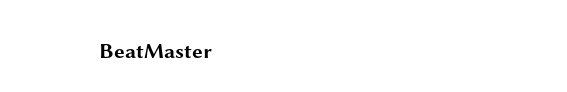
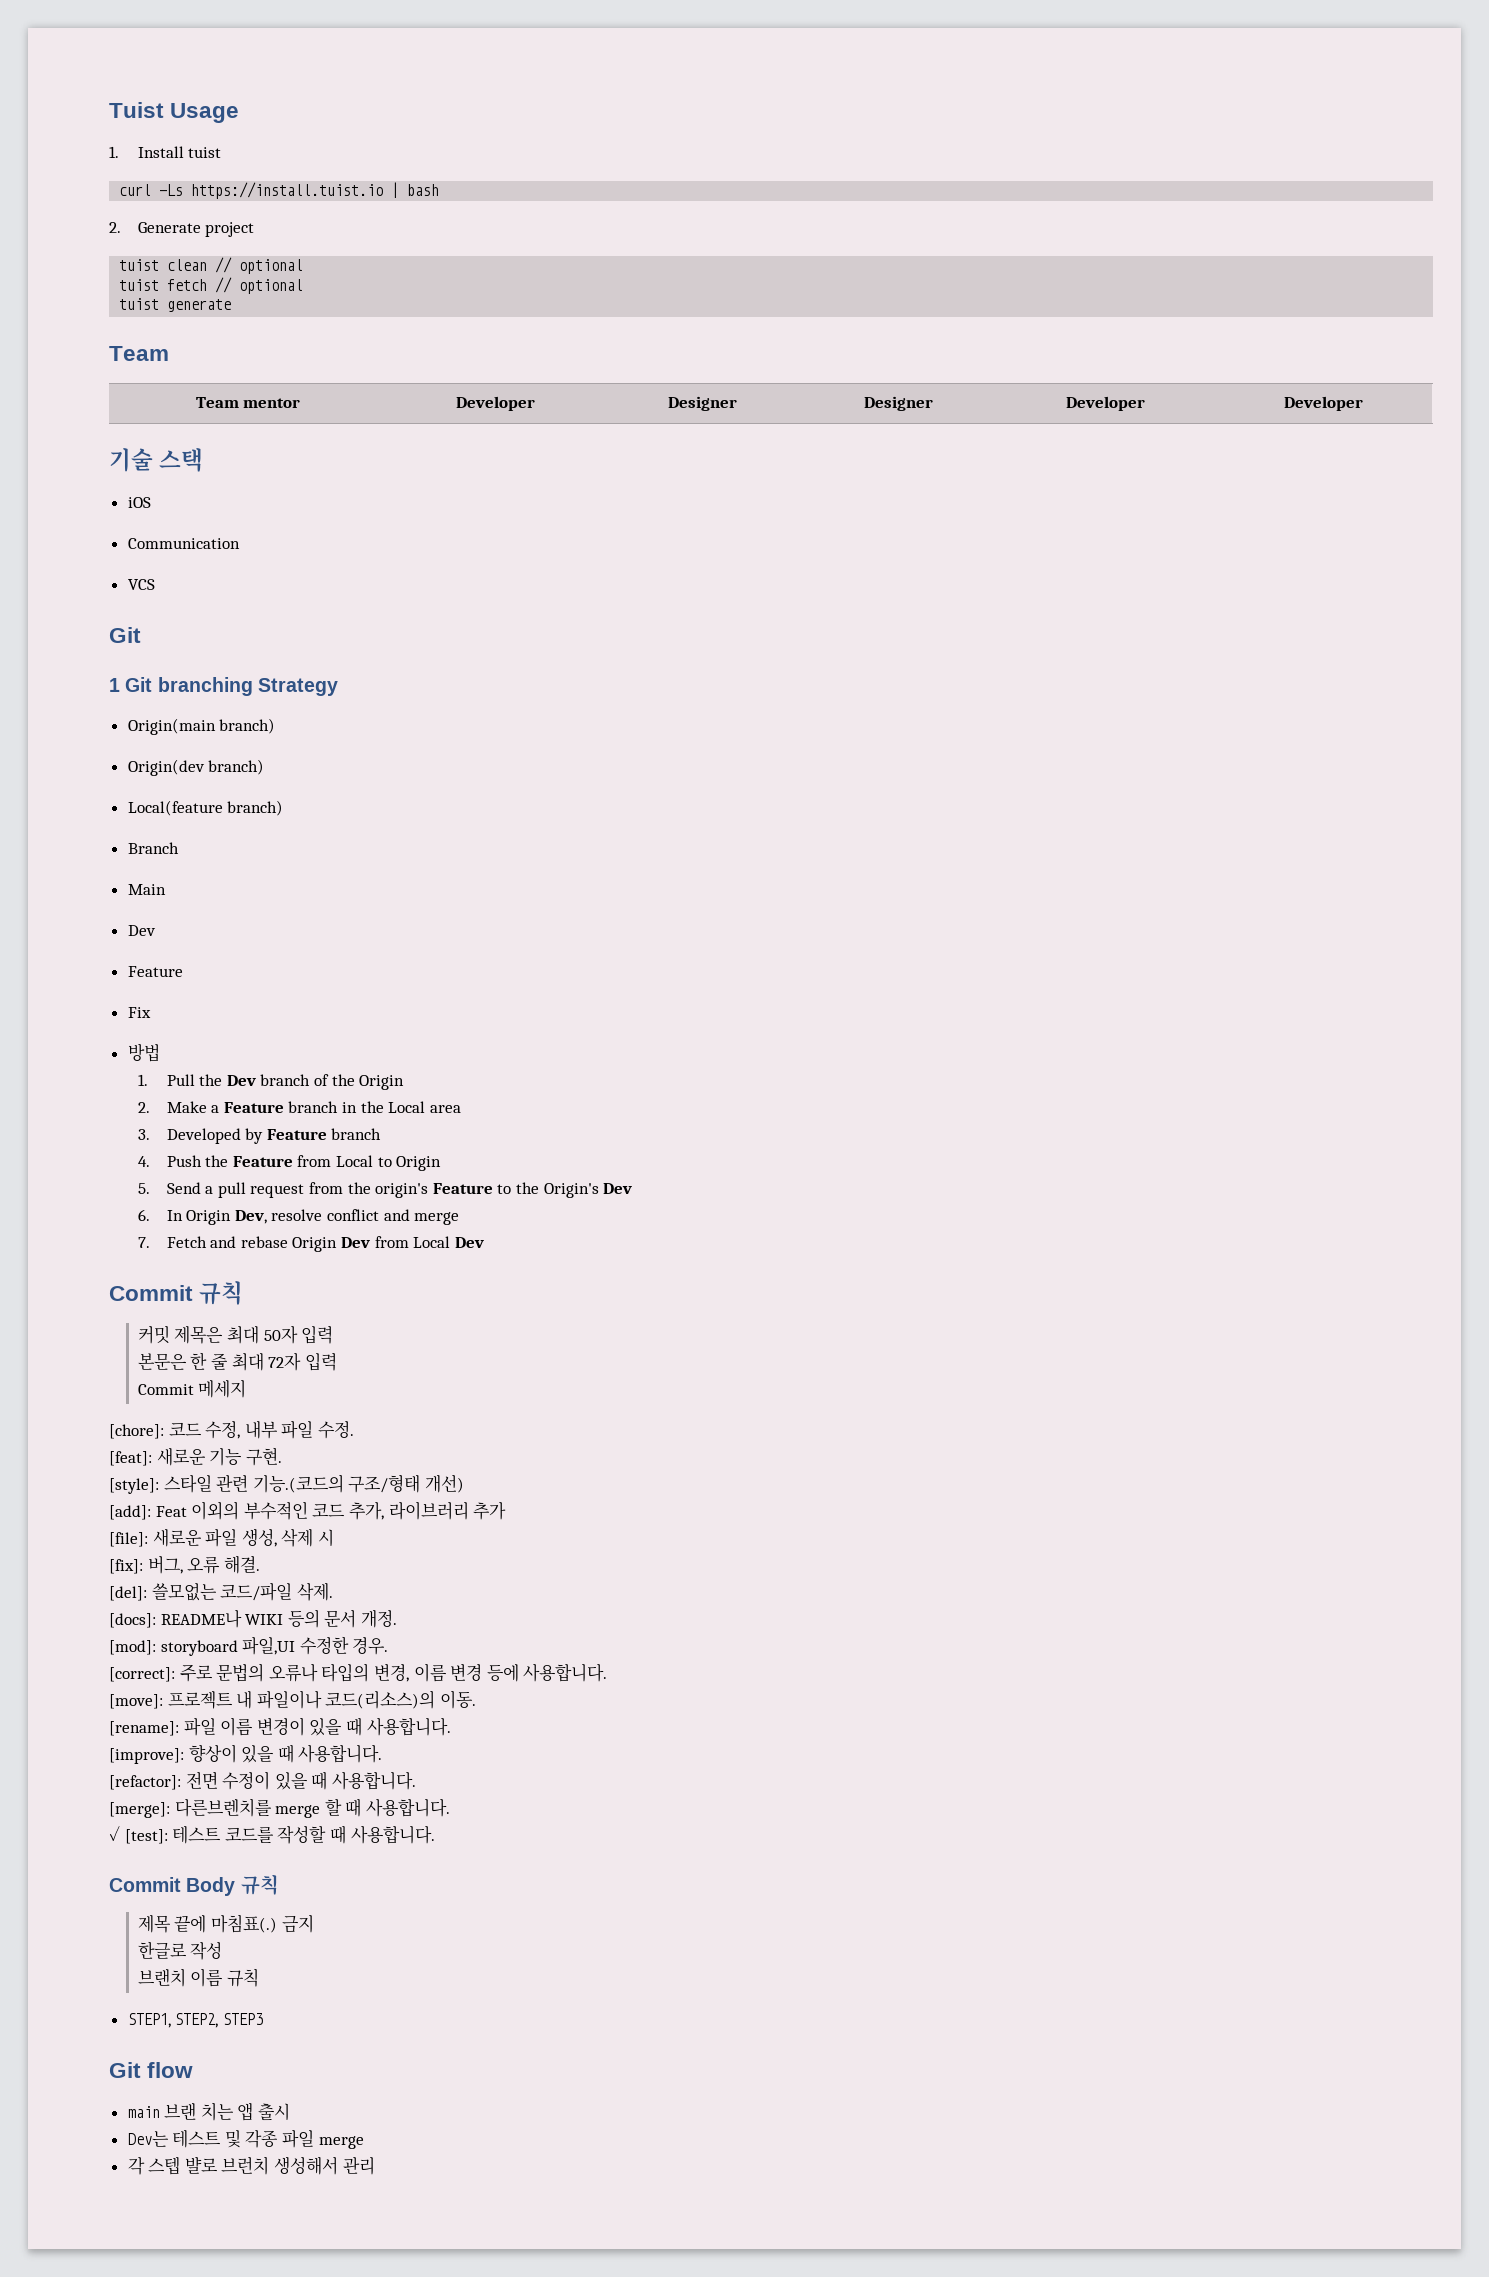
[99,44,212,58] BeatMaster -> [109,102,240,123] [109,146,222,158] [119,182,440,199] [109,222,255,237] [119,257,304,274] [119,277,304,294] [119,298,232,312] [109,346,169,361] [195,397,301,408] [456,396,535,411] [668,396,737,411] [864,396,933,411] [1066,396,1145,411] [1284,396,1363,411] [109,448,204,472] [127,497,151,508] [127,538,240,549] [127,579,155,590] [109,627,141,643] [109,677,338,696] [127,718,276,735] [127,759,265,776] [127,800,284,816] [127,842,179,854] [127,884,166,895] [127,925,156,936] [127,966,183,977] [127,1007,151,1018] [127,1043,160,1062] [137,1074,405,1090] [137,1101,461,1113] [137,1128,382,1144] [137,1155,442,1171] [137,1182,633,1198] [137,1209,460,1225] [137,1236,484,1252] [109,1281,244,1305] [137,1325,334,1344] [137,1352,337,1371] [137,1380,247,1398] [109,1420,354,1439] [109,1447,282,1466] [109,1474,464,1494] [109,1501,507,1520] [109,1528,334,1547] [109,1555,260,1574] [109,1582,333,1601] [109,1609,397,1628] [109,1636,389,1656] [109,1663,608,1682] [109,1690,476,1709] [109,1717,451,1736] [109,1744,383,1764] [109,1771,416,1790] [109,1798,450,1818] [109,1825,435,1844] [109,1874,279,1896] [137,1914,314,1933] [137,1941,223,1960] [137,1968,260,1987] [127,2013,263,2028] [109,2062,194,2078] [127,2102,291,2121] [127,2129,364,2149] [127,2156,375,2175] Tuist Usage // 1. Install tuist // curl -Ls https://install.tuist.io | bash // 2. Generate project // tuist clean // optional // tuist fetch // optional // tuist generate // Team // Team mentor | Developer | Designer | Designer | Developer | Developer // 기술 스택 // iOS // Communication // VCS // Git // 1 Git branching Strategy // Origin(main branch) // Origin(dev branch) // Local(feature branch) // Branch // Main // Dev // Feature // Fix // 방법 // 1. Pull the Dev branch of the Origin // 2. Make a Feature branch in the Local area // 3. Developed by Feature branch // 4. Push the Feature from Local to Origin // 5. Send a pull request from the origin's Feature to the Origin's Dev // 6. In Origin Dev, resolve conflict and merge // 7. Fetch and rebase Origin Dev from Local Dev // Commit 규칙 // 커밋 제목은 최대 50자 입력 // 본문은 한 줄 최대 72자 입력 // Commit 메세지 // [chore]: 코드 수정, 내부 파일 수정. // [feat]: 새로운 기능 구현. // [style]: 스타일 관련 기능.(코드의 구조/형태 개선) // [add]: Feat 이외의 부수적인 코드 추가, 라이브러리 추가 // [file]: 새로운 파일 생성, 삭제 시 // [fix]: 버그, 오류 해결. // [del]: 쓸모없는 코드/파일 삭제. // [docs]: README나 WIKI 등의 문서 개정. // [mod]: storyboard 파일,UI 수정한 경우. // [correct]: 주로 문법의 오류나 타입의 변경, 이름 변경 등에 사용합니다. // [move]: 프로젝트 내 파일이나 코드(리소스)의 이동. // [rename]: 파일 이름 변경이 있을 때 사용합니다. // [improve]: 향상이 있을 때 사용합니다. // [refactor]: 전면 수정이 있을 때 사용합니다. // [merge]: 다른브렌치를 merge 할 때 사용합니다. // ✓ [test]: 테스트 코드를 작성할 때 사용합니다. // Commit Body 규칙 // 제목 끝에 마침표(.) 금지 // 한글로 작성 // 브랜치 이름 규칙 // STEP1, STEP2, STEP3 // Git flow // main 브랜 치는 앱 출시 // Dev는 테스트 및 각종 파일 merge // 각 스텝 뱔로 브런치 생성해서 관리

